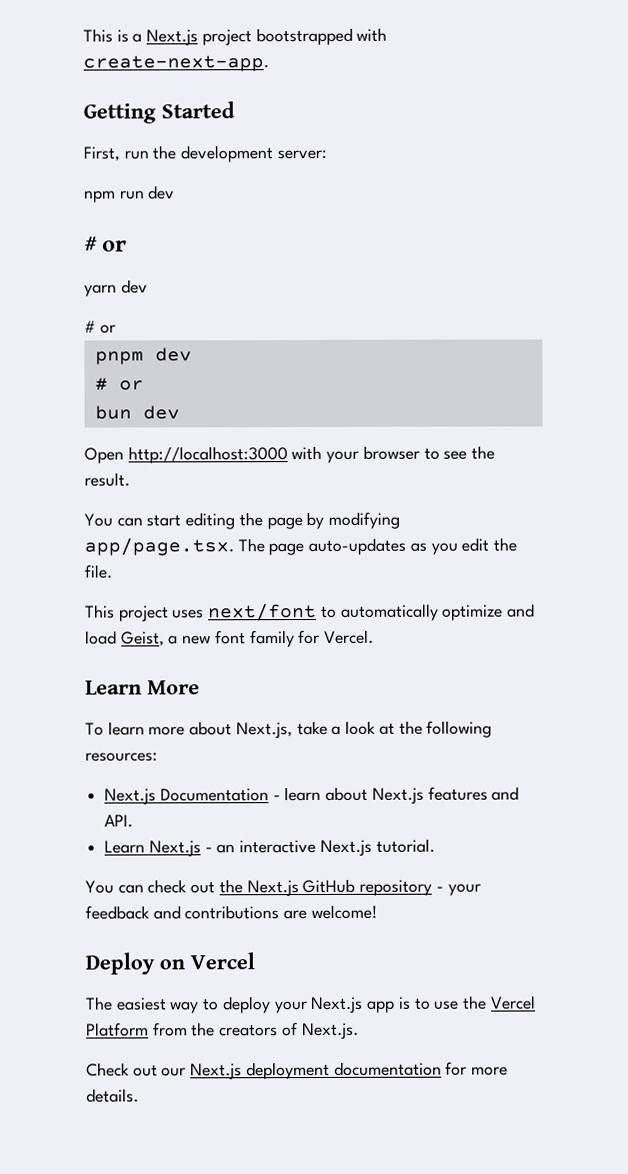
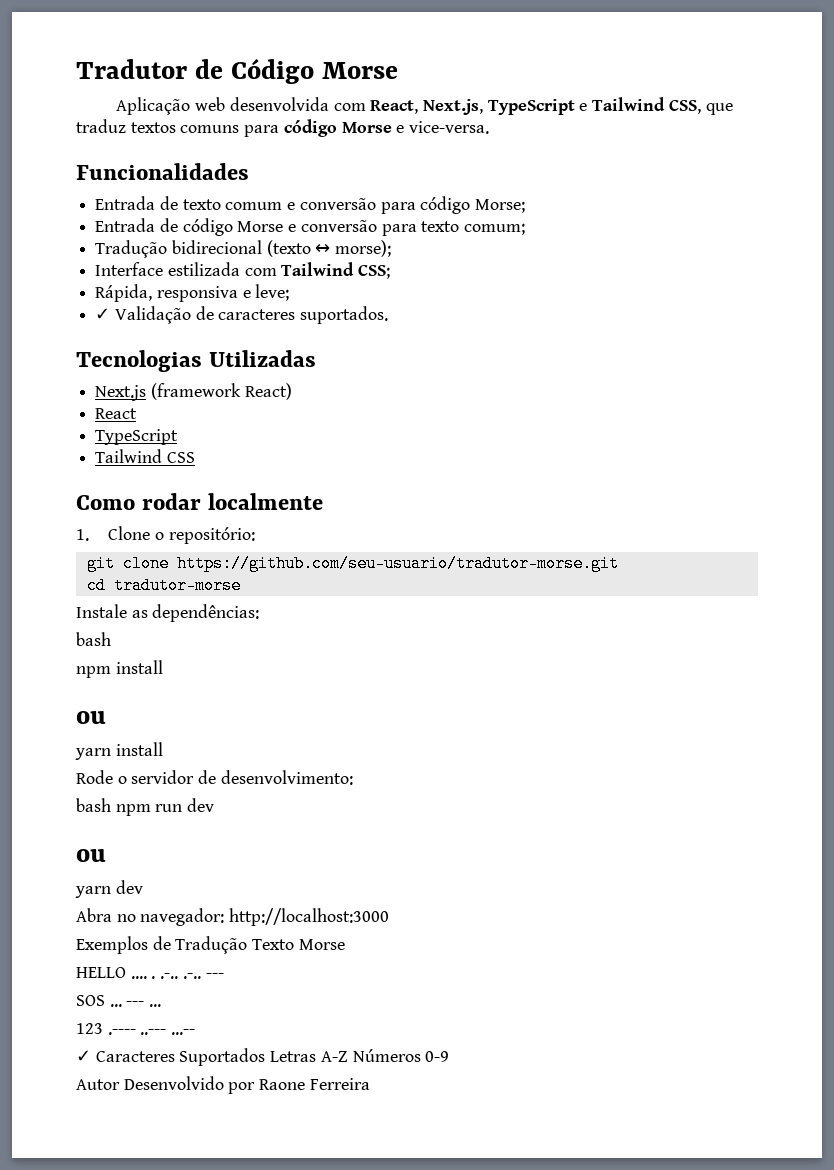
[83,27,388,46] [83,55,269,72] [83,101,235,124] [83,145,327,163] This is a Next.js project bootstrapped with create-next-app. // Getting Started // First, run the development server: // -> [76,58,398,84] [116,97,733,115] [76,119,490,137] [76,163,249,180] [95,196,526,214] [95,218,526,236] [95,240,392,258] [95,262,391,279] [95,284,290,302] [95,306,389,324] [76,350,316,372] [95,383,292,401] [95,408,138,419] [95,429,179,445] [95,449,195,463] [76,493,323,510] [76,526,255,544] [86,555,619,572] [86,577,241,594] [76,604,260,622] [76,632,111,646] [76,660,163,678] [76,711,106,724] [75,742,163,760] [76,770,353,785] [76,798,111,812] Tradutor de Código Morse // Aplicação web desenvolvida com React, Next.js, TypeScript e Tailwind CSS, que traduz textos comuns para código Morse e vice-versa. // Funcionalidades // Entrada de texto comum e conversão para código Morse; // Entrada de código Morse e conversão para texto comum; // Tradução bidirecional (texto ↔ morse); // Interface estilizada com Tailwind CSS; // Rápida, responsiva e leve; // ✓ Validação de caracteres suportados. // Tecnologias Utilizadas // Next.js (framework React) // React // TypeScript // Tailwind CSS // Como rodar localmente // 1. Clone o repositório: // git clone https://github.com/seu-usuario/tradutor-morse.git // cd tradutor-morse // Instale as dependências: // bash // npm install // ou // yarn install // Rode o servidor de desenvolvimento: // bash
[84,236,128,252] # or -> [76,849,106,862] ou
[84,320,116,334] [94,347,192,365] [94,377,144,391] [94,405,180,420] [84,445,496,464] [84,472,130,487] [84,511,401,530] [84,537,518,556] [84,564,112,579] [85,602,536,622] [85,629,375,648] [85,680,200,695] [85,720,493,739] [85,752,158,762] [104,786,520,805] [104,814,134,828] [104,838,435,857] [85,878,481,897] [85,904,377,920] [85,952,255,975] [86,995,536,1014] [86,1022,359,1040] [86,1061,509,1080] [86,1088,139,1103] # or // pnpm dev // # or // bun dev // Open http://localhost:3000 with your browser to see the result. // You can start editing the page by modifying app/page.tsx. The page auto-updates as you edit the file. // This project uses next/font to automatically optimize and load Geist, a new font family for Vercel. // Learn More // To learn more about Next.js, take a look at the following resources: // Next.js Documentation - learn about Next.js features and API. // Learn Next.js - an interactive Next.js tutorial. // You can check out the Next.js GitHub repository - your feedback and contributions are welcome! // Deploy on Vercel // The easiest way to deploy your Next.js app is to use the Vercel Platform from the creators of Next.js. // Check out our Next.js deployment documentation for more details. -> [76,908,390,926] [76,936,345,954] [76,967,224,979] [76,995,162,1007] [76,1023,196,1035] [76,1048,450,1066] [76,1076,370,1094] Abra no navegador: http://localhost:3000 // Exemplos de Tradução Texto Morse // HELLO .... . .-.. .-.. --- // SOS ... --- ... // 123 .---- ..--- ...-- // ✓ Caracteres Suportados Letras A-Z Números 0-9 // Autor Desenvolvido por Raone Ferreira

